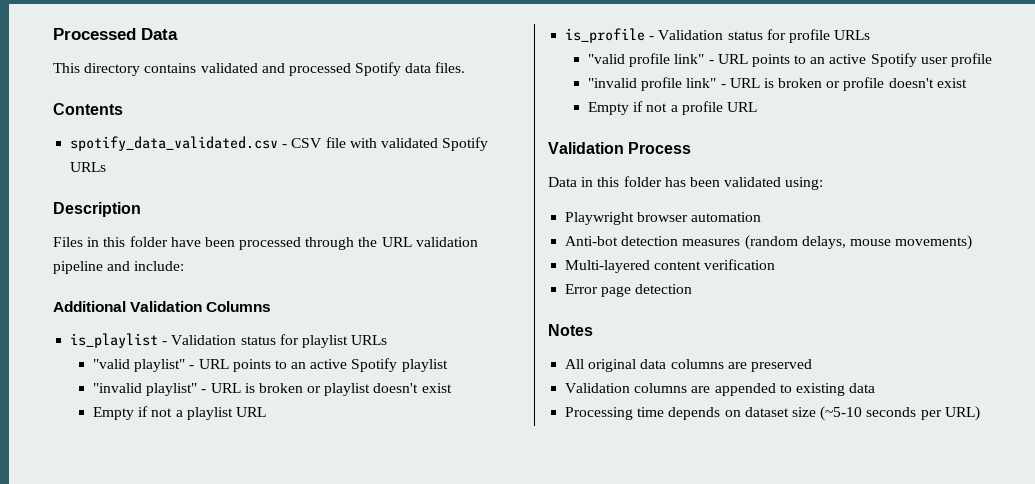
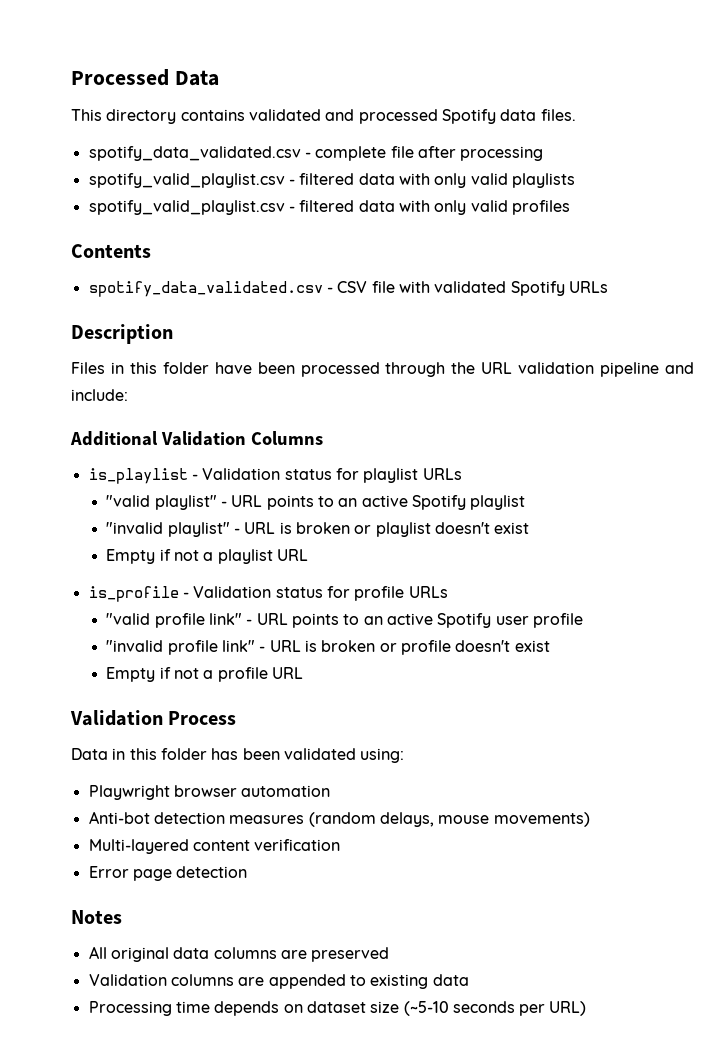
(466, 67) none -> [88,146,544,161] [88,173,575,188] [88,200,570,215] // spotify_data_validated.csv - complete file after processing // spotify_valid_playlist.csv - filtered data with only valid playlists // spotify_valid_playlist.csv - filtered data with only valid profiles

